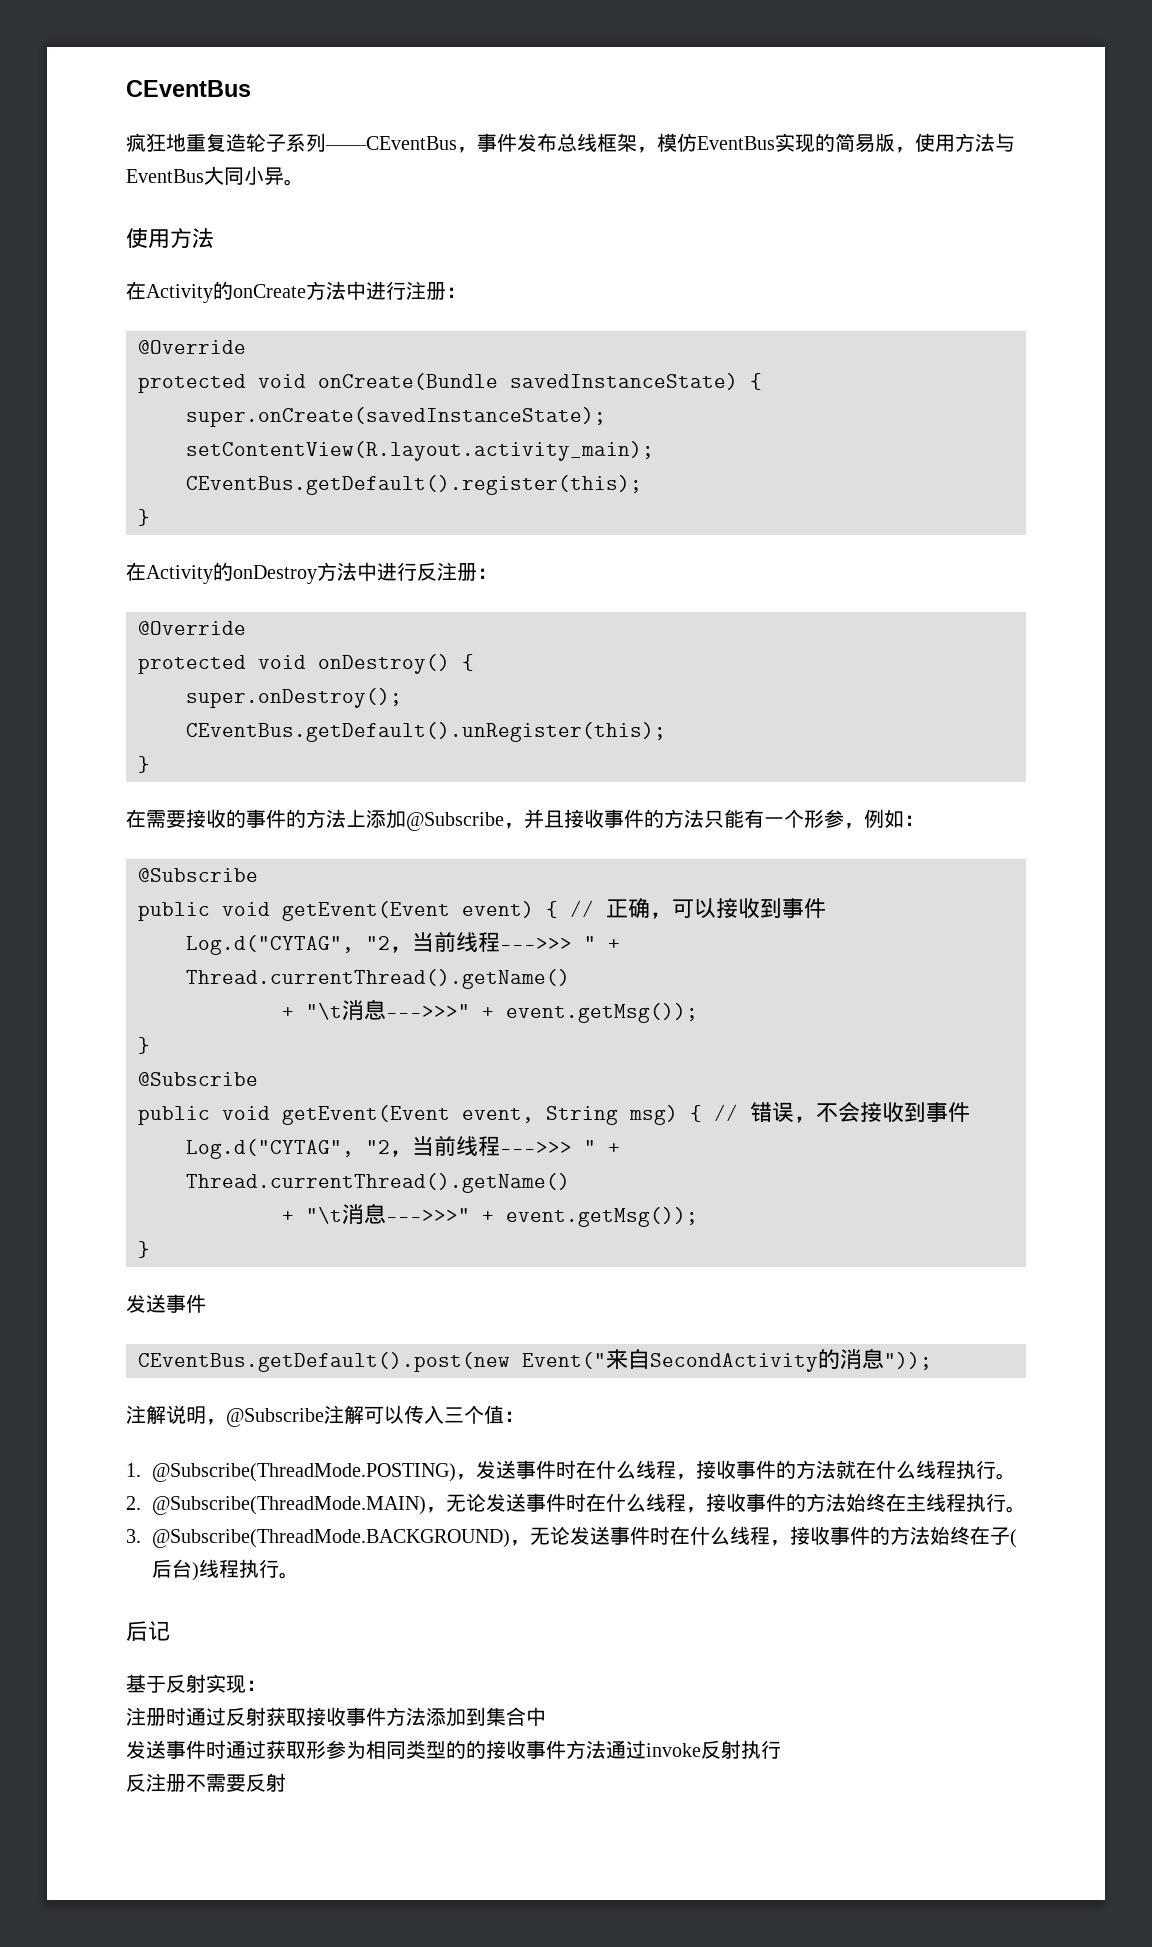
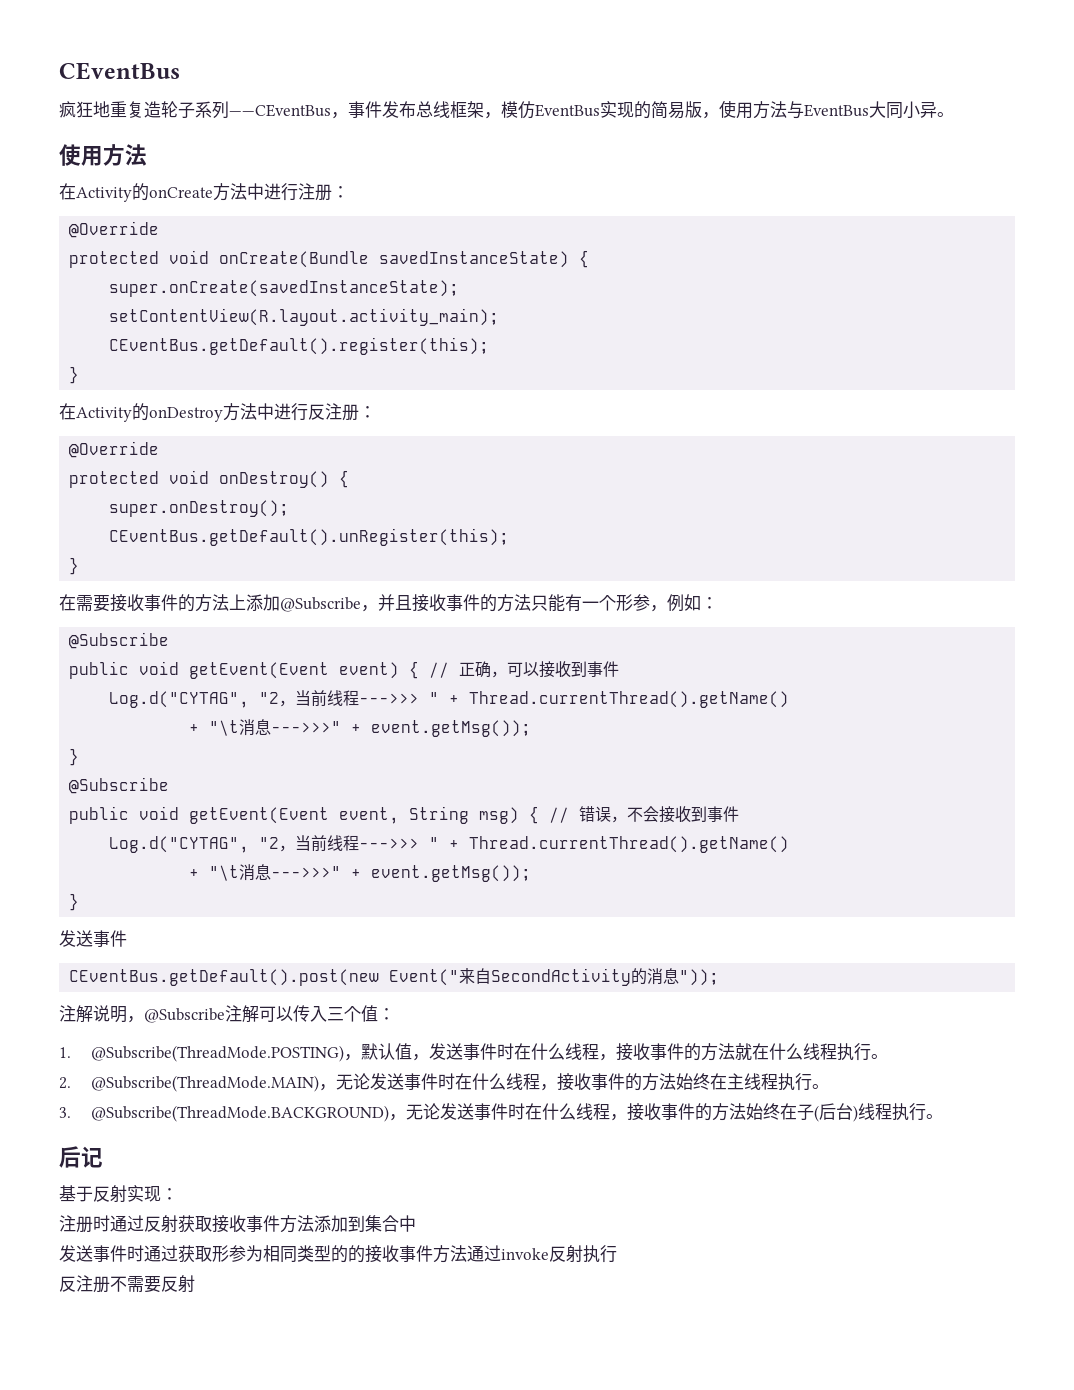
[226,809,246,828] 的 -> (144, 603) none
(476, 1477) none -> [361,1043,430,1061] 默认值，

